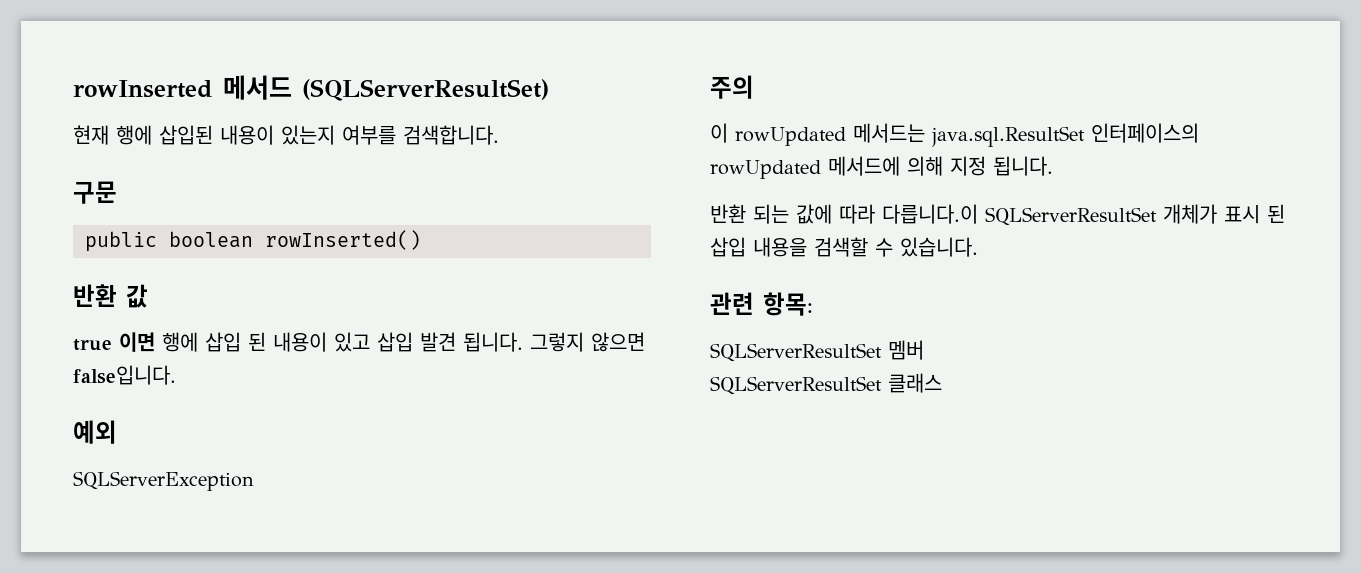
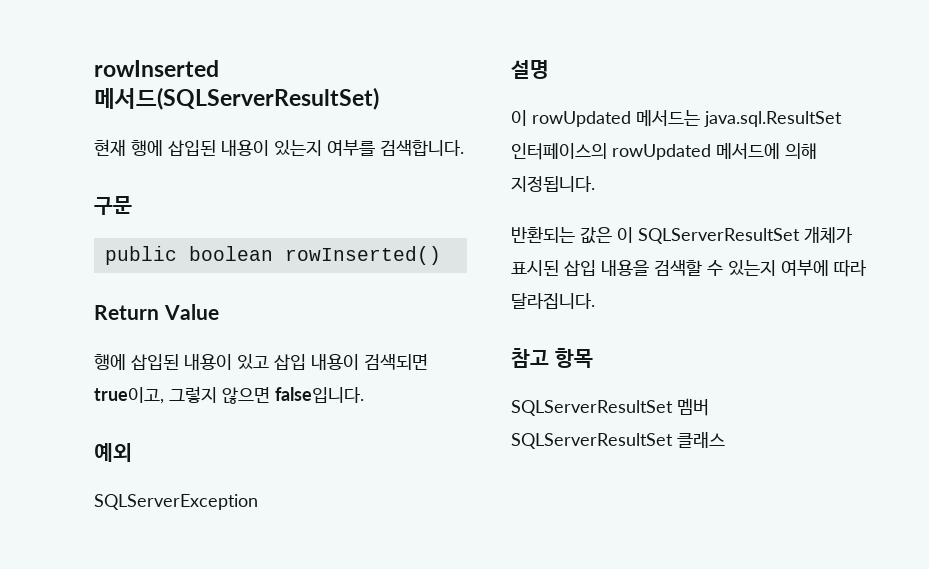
[223,75,549,101] 메서드 (SQLServerResultSet) -> [94,87,379,110] 메서드(SQLServerResultSet)
[73,284,148,308] [73,332,523,352] 반환 값 // true 이면 행에 삽입 된 내용이 있고 삽입 발견 됩니다. -> [94,304,219,320] [94,354,428,370] [94,387,164,404] Return Value // 행에 삽입된 내용이 있고 삽입 내용이 검색되면 true이고,
[710,75,754,99] 주의 -> [511,60,549,79] 설명
[950,156,1053,176] [710,204,1285,226] [710,237,978,257] [710,292,813,316] 지정 됩니다. // 반환 되는 값에 따라 다릅니다.이 SQLServerResultSet 개체가 표시 된 삽입 내용을 검색할 수 있습니다. // 관련 항목: -> [511,176,595,192] [511,226,853,244] [511,260,867,277] [511,293,595,309] [511,348,593,368] 지정됩니다. // 반환되는 값은 이 SQLServerResultSet 개체가 표시된 삽입 내용을 검색할 수 있는지 여부에 따라 달라집니다. // 참고 항목

